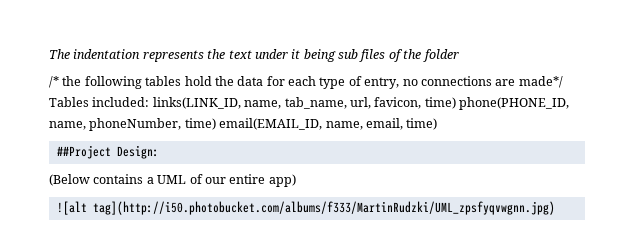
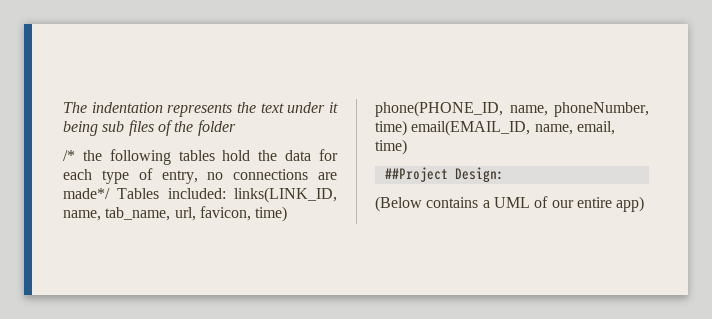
[56,201,555,215] // ![alt tag](http://i50.photobucket.com/albums/f333/MartinRudzki/UML_zpsfyqvwgnn.jpg) -> (645, 204) none

